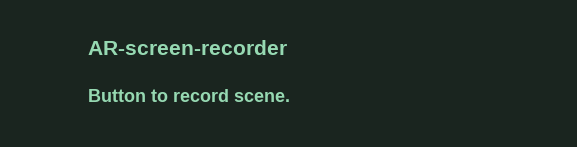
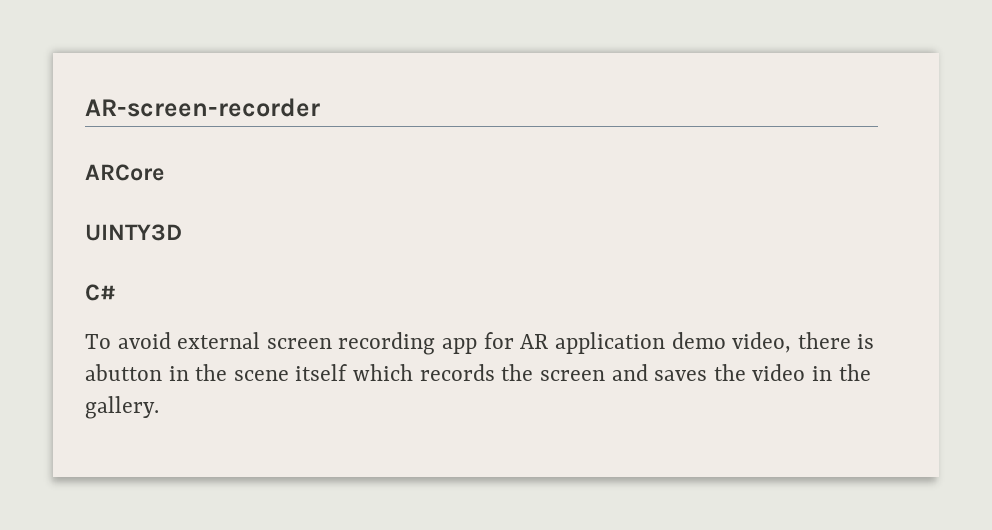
[88,89,290,102] Button to record scene. -> [85,164,164,181] [85,224,182,241] [85,284,116,301] [85,332,875,355] [85,364,871,381] [85,396,159,419] ARCore // UINTY3D // C# // To avoid external screen recording app for AR application demo video, there is abutton in the scene itself which records the screen and saves the video in the gallery.

